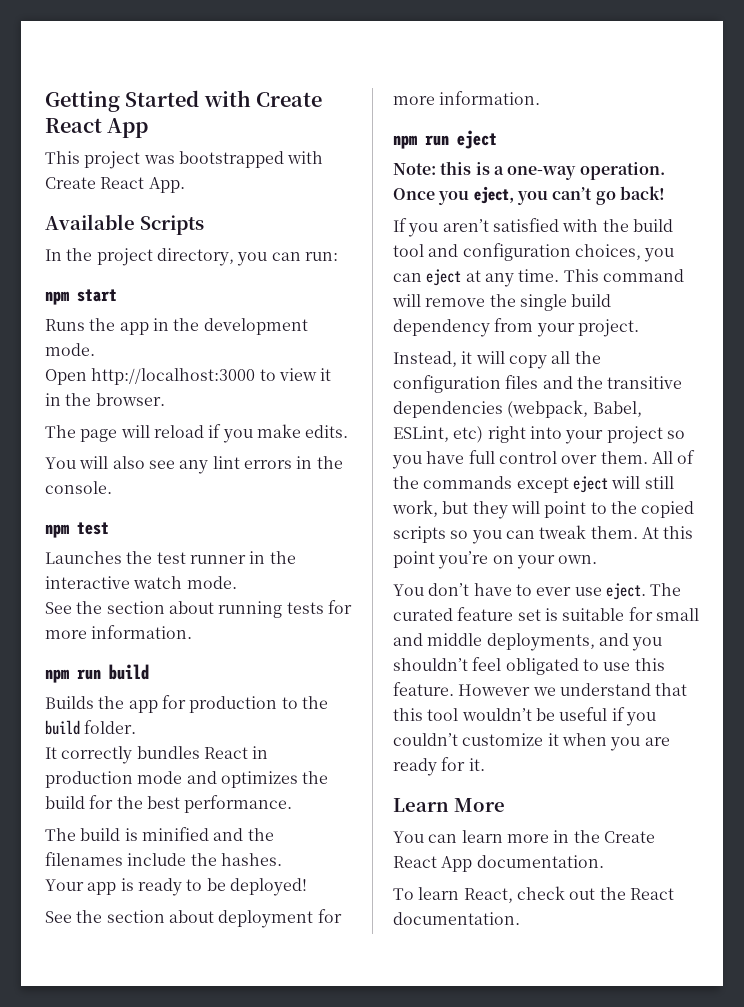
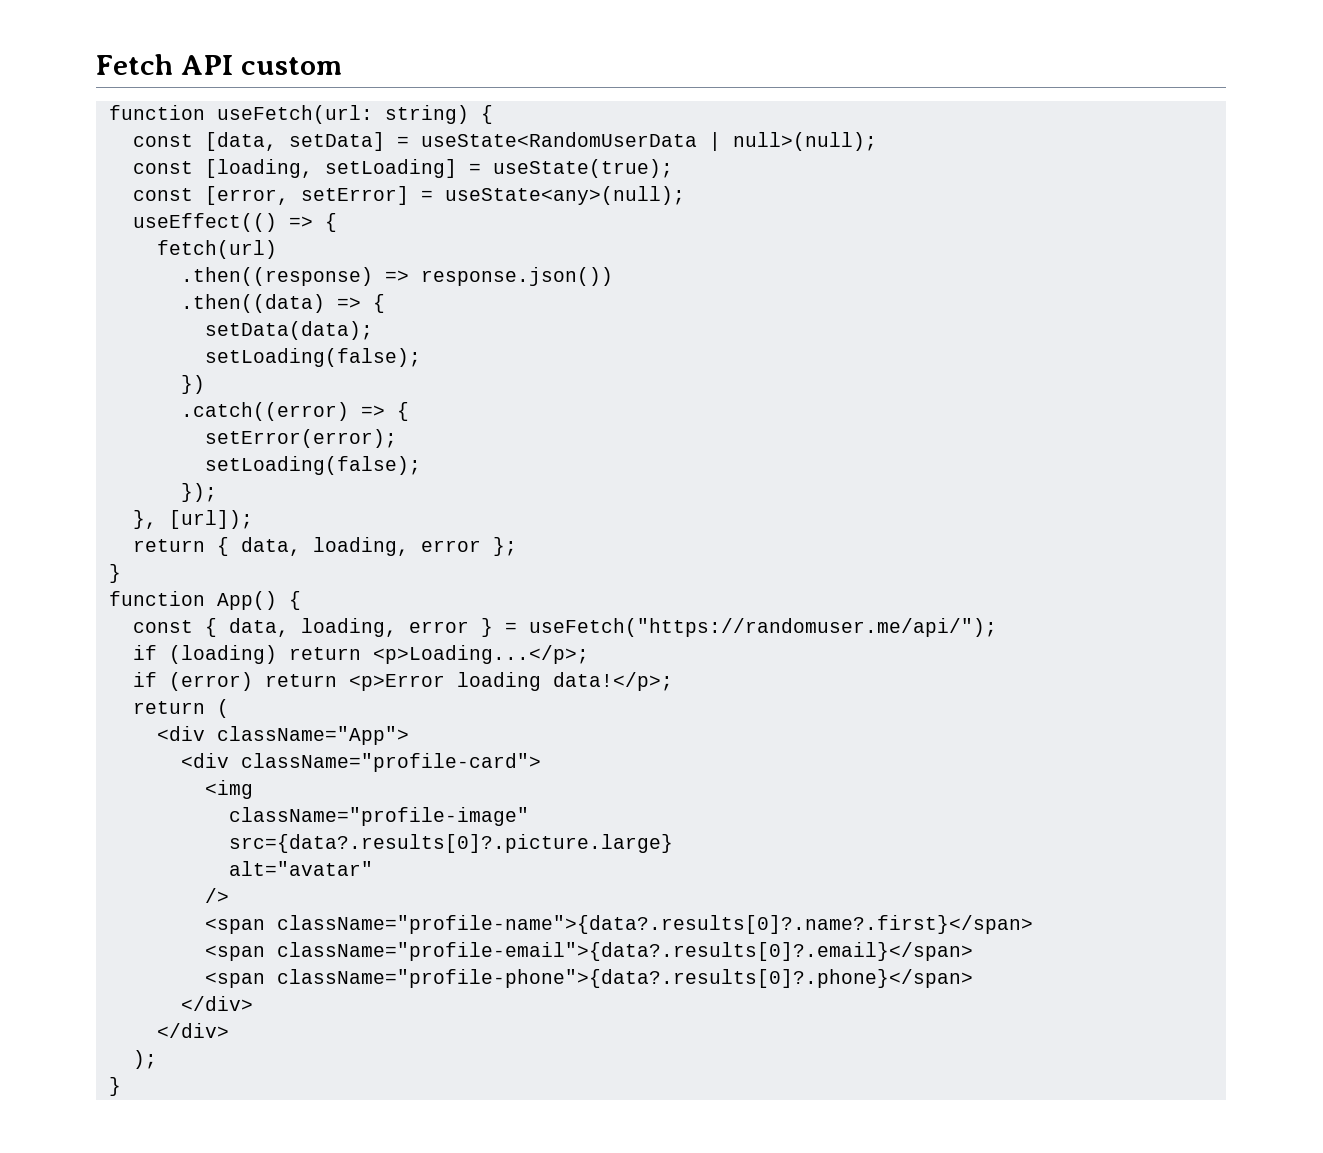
[45,90,323,112] [45,118,149,138] [45,151,324,169] [45,177,185,193] [45,214,204,235] [45,248,338,266] [45,289,117,305] [45,318,308,335] [45,343,95,356] [45,368,332,385] [45,393,165,406] [45,424,349,443] [45,456,343,474] [45,481,112,494] [45,522,109,538] [45,551,296,564] [45,576,237,589] [45,600,352,618] [45,625,193,639] [45,664,149,683] [45,695,328,713] [45,720,137,735] [45,746,269,764] [45,771,329,788] [45,795,293,813] [45,827,274,841] [45,852,282,866] [45,878,307,896] [45,909,342,928] [393,91,541,105] [393,130,497,149] [393,161,665,180] [393,186,665,205] [393,218,673,237] [393,243,675,262] [393,269,684,287] [392,294,612,311] [393,318,639,337] [393,351,601,369] [393,375,683,393] [393,400,642,418] [393,426,685,444] [392,450,696,469] [393,476,674,493] [392,500,695,519] [393,525,694,544] [393,551,598,569] [393,583,682,600] [393,607,699,621] [393,633,663,651] [393,657,665,675] [393,682,688,696] [393,707,656,726] [393,733,670,751] [393,757,485,776] [393,798,505,812] [393,830,655,843] [393,855,604,872] [393,886,674,903] [393,912,520,925] Getting Started with Create React App // This project was bootstrapped with Create React App. // Available Scripts // In the project directory, you can run: // npm start // Runs the app in the development mode. // Open http://localhost:3000 to view it in the browser. // The page will reload if you make edits. // You will also see any lint errors in the console. // npm test // Launches the test runner in the interactive watch mode. // See the section about running tests for more information. // npm run build // Builds the app for production to the build folder. // It correctly bundles React in production mode and optimizes the build for the best performance. // The build is minified and the filenames include the hashes. // Your app is ready to be deployed! // See the section about deployment for more information. // npm run eject // Note: this is a one-way operation. Once you eject, you can’t go back! // If you aren’t satisfied with the build tool and configuration choices, you can eject at any time. This command will remove the single build dependency from your project. // Instead, it will copy all the configuration files and the transitive dependencies (webpack, Babel, ESLint, etc) right into your project so you have full control over them. All of the commands except eject will still work, but they will point to the copied scripts so you can tweak them. At this point you’re on your own. // You don’t have to ever use eject. The curated feature set is suitable for small and middle deployments, and you shouldn’t feel obligated to use this feature. However we understand that this tool wouldn’t be useful if you couldn’t customize it when you are ready for it. // Learn More // You can learn more in the Create React App documentation. // To learn React, check out the React documentation. -> [96,54,342,75] [108,105,493,124] [132,132,877,151] [132,159,673,178] [132,186,685,205] [132,213,337,232] [156,240,277,259] [180,267,613,286] [180,294,385,313] [204,321,373,340] [204,348,421,367] [180,375,205,394] [180,402,409,421] [204,429,397,448] [204,456,421,475] [180,483,217,502] [132,510,253,529] [132,537,517,556] [108,564,121,583] [108,591,301,610] [132,618,997,637] [132,645,589,664] [132,672,673,691] [132,699,229,718] [156,726,409,745] [180,753,541,772] [204,780,253,799] [228,807,529,826] [228,834,673,853] [228,861,373,876] [204,888,229,903] [204,915,1033,934] [204,942,973,961] [204,969,973,988] [180,996,253,1011] [156,1023,229,1038] [132,1050,157,1069] [108,1077,121,1096] Fetch API custom // function useFetch(url: string) { // const [data, setData] = useState<RandomUserData | null>(null); // const [loading, setLoading] = useState(true); // const [error, setError] = useState<any>(null); // useEffect(() => { // fetch(url) // .then((response) => response.json()) // .then((data) => { // setData(data); // setLoading(false); // }) // .catch((error) => { // setError(error); // setLoading(false); // }); // }, [url]); // return { data, loading, error }; // } // function App() { // const { data, loading, error } = useFetch("https://randomuser.me/api/"); // if (loading) return <p>Loading...</p>; // if (error) return <p>Error loading data!</p>; // return ( // <div className="App"> // <div className="profile-card"> // <img // className="profile-image" // src={data?.results[0]?.picture.large} // alt="avatar" // /> // <span className="profile-name">{data?.results[0]?.name?.first}</span> // <span className="profile-email">{data?.results[0]?.email}</span> // <span className="profile-phone">{data?.results[0]?.phone}</span> // </div> // </div> // ); // }

